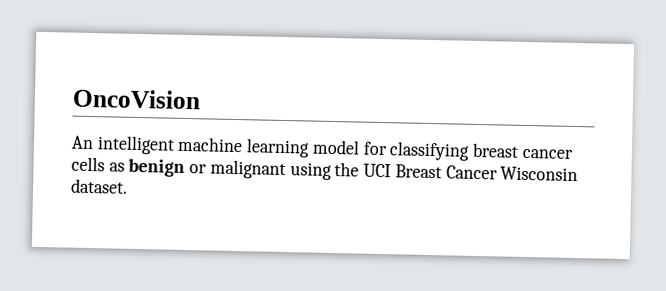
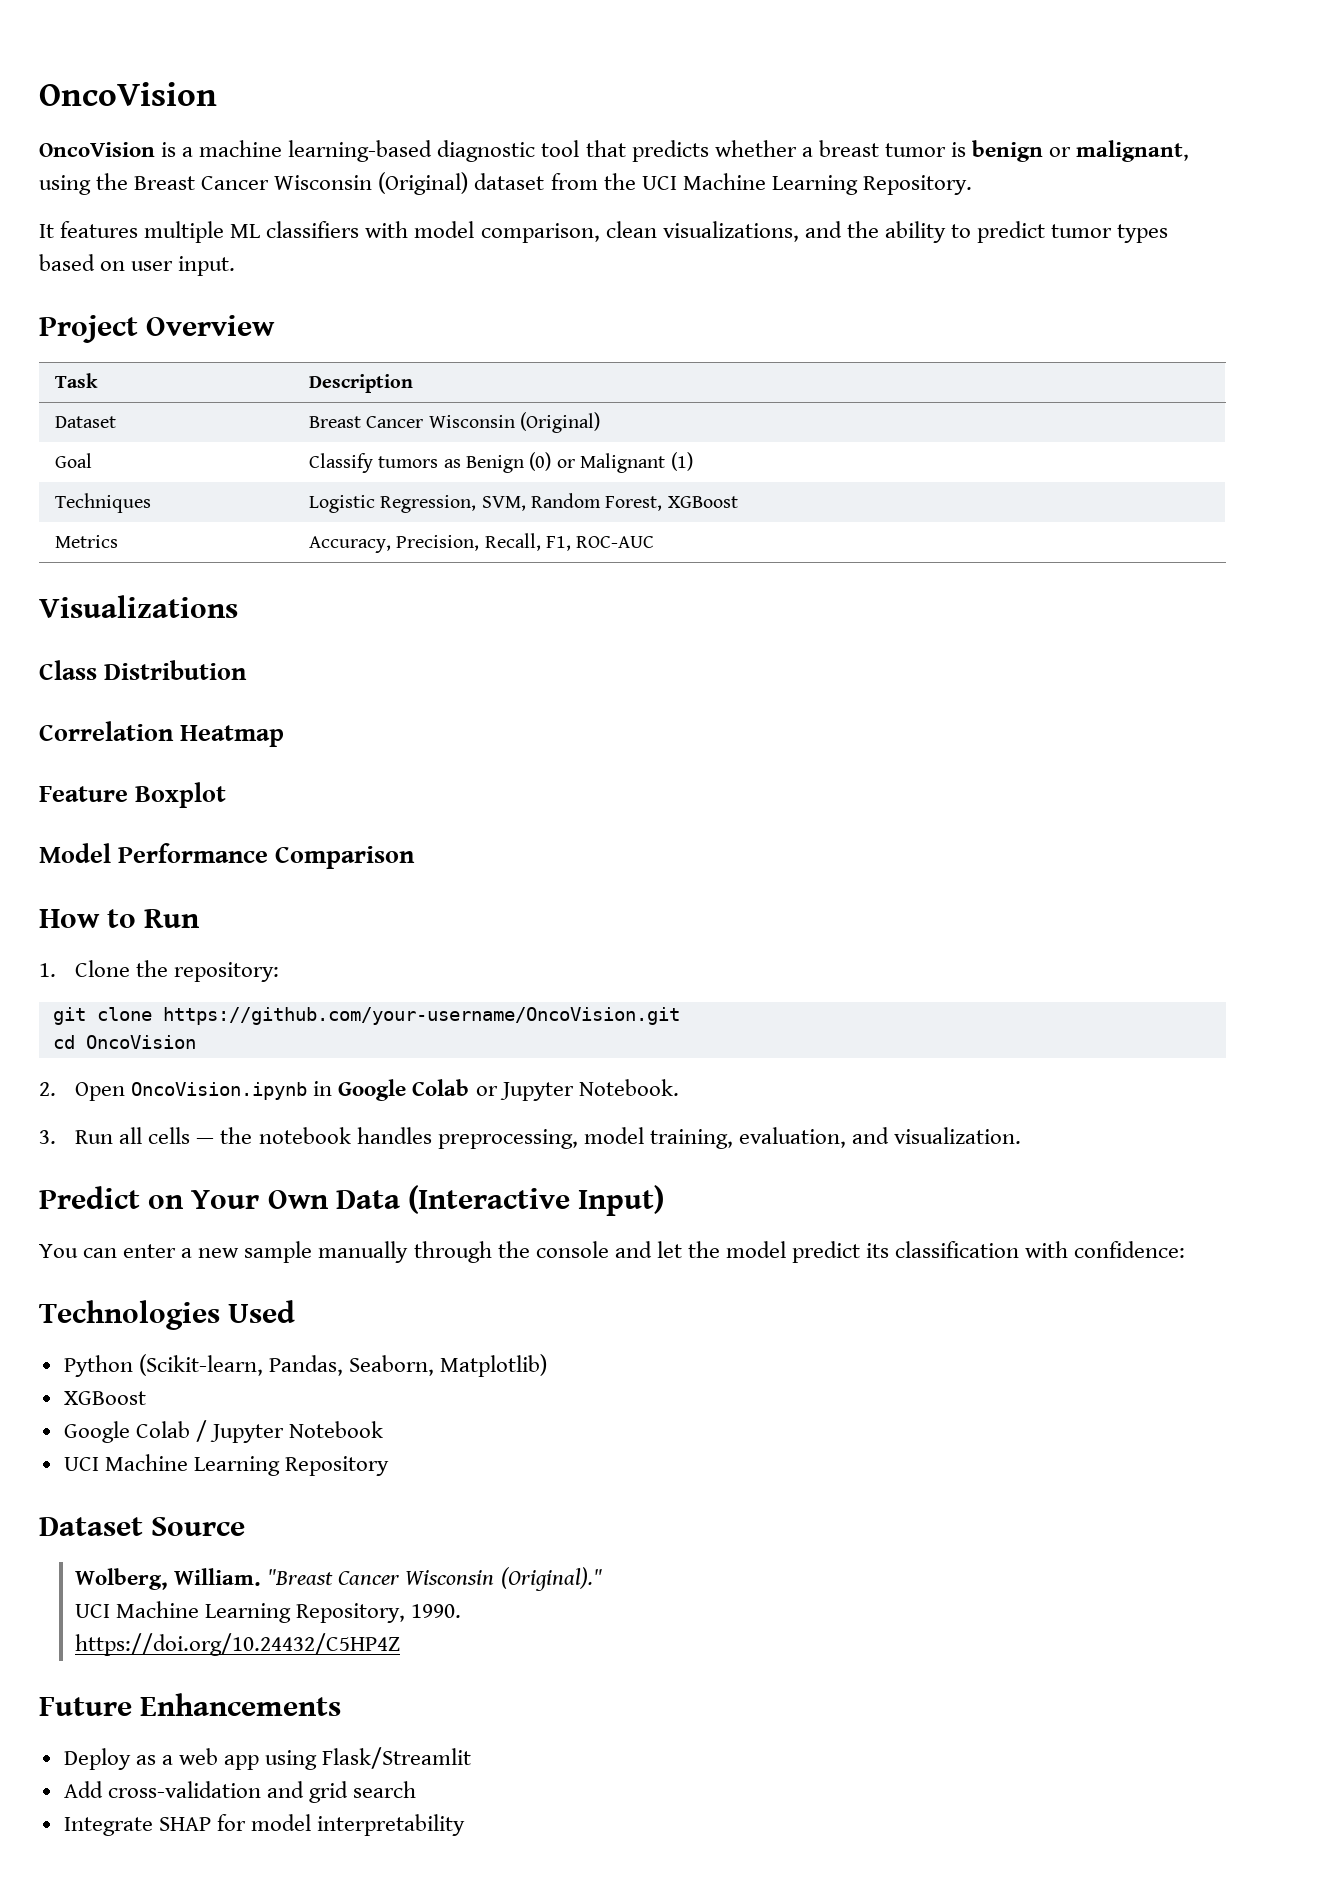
[72,88,201,110] [71,135,573,161] [71,156,125,172] OncoVision // An intelligent machine learning model for classifying breast cancer cells as -> [39,82,217,106] [39,140,966,162] OncoVision // OncoVision is a machine learning-based diagnostic tool that predicts whether a breast tumor is
[209,159,286,180] malignant -> [1076,140,1190,162] malignant,
[363,163,579,182] [70,178,128,194] UCI Breast Cancer Wisconsin dataset. -> [134,172,972,195] [39,221,1169,243] [39,254,236,276] [39,315,276,343] [54,373,98,388] [308,374,413,393] [54,416,116,428] [308,412,601,433] [54,453,92,468] [308,452,693,473] [54,493,151,513] [308,493,738,513] [54,535,118,548] [308,533,655,553] [39,595,238,618] [39,660,248,680] [39,721,285,747] [39,782,227,808] [39,843,416,869] [39,909,201,928] [39,960,280,982] [52,1007,680,1025] [52,1035,196,1049] [39,1079,679,1101] [39,1127,1022,1149] [39,1185,665,1216] [39,1241,1186,1263] [39,1300,296,1330] [63,1354,548,1377] [63,1391,146,1405] [63,1420,384,1443] [63,1454,389,1476] [39,1517,246,1536] [75,1567,602,1591] [75,1601,462,1623] [75,1633,401,1656] [39,1693,342,1716] [63,1747,472,1770] [63,1781,417,1803] [63,1814,466,1836] Breast Cancer Wisconsin (Original) dataset from the UCI Machine Learning Repository. // It features multiple ML classifiers with model comparison, clean visualizations, and the ability to predict tumor types based on user input. // Project Overview // Task | Description // Dataset | Breast Cancer Wisconsin (Original) // Goal | Classify tumors as Benign (0) or Malignant (1) // Techniques | Logistic Regression, SVM, Random Forest, XGBoost // Metrics | Accuracy, Precision, Recall, F1, ROC-AUC // Visualizations // Class Distribution // Correlation Heatmap // Feature Boxplot // Model Performance Comparison // How to Run // 1. Clone the repository: // git clone https://github.com/your-username/OncoVision.git // cd OncoVision // 2. Open OncoVision.ipynb in Google Colab or Jupyter Notebook. // 3. Run all cells — the notebook handles preprocessing, model training, evaluation, and visualization. // Predict on Your Own Data (Interactive Input) // You can enter a new sample manually through the console and let the model predict its classification with confidence: // Technologies Used // Python (Scikit-learn, Pandas, Seaborn, Matplotlib) // XGBoost // Google Colab / Jupyter Notebook // UCI Machine Learning Repository // Dataset Source // Wolberg, William. "Breast Cancer Wisconsin (Original)." // UCI Machine Learning Repository, 1990. // https://doi.org/10.24432/C5HP4Z // Future Enhancements // Deploy as a web app using Flask/Streamlit // Add cross-validation and grid search // Integrate SHAP for model interpretability

